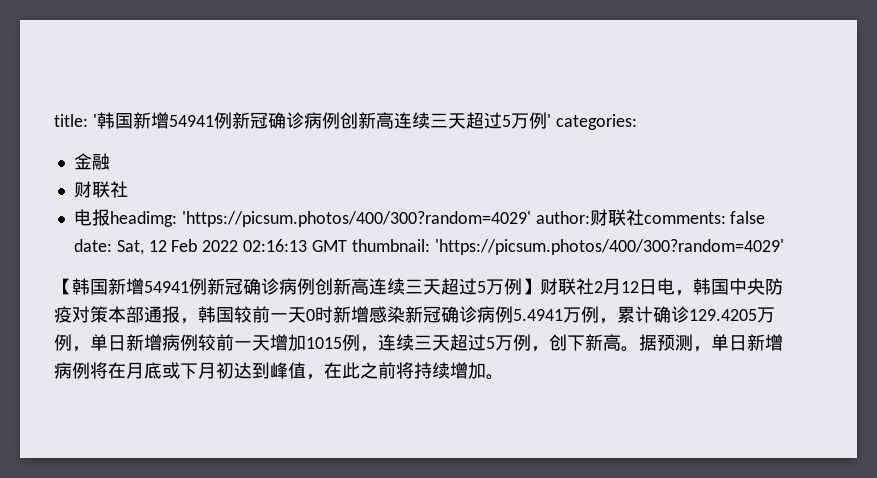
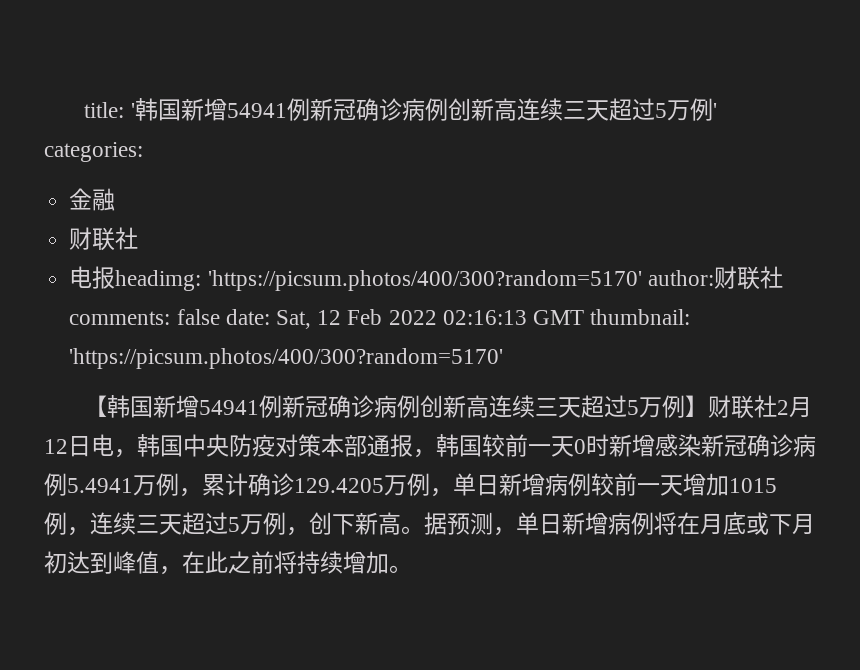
[181,211,531,227] 'https://picsum.photos/400/300?random=4029' -> [207,270,642,291] 'https://picsum.photos/400/300?random=5170'
[434,239,784,255] 'https://picsum.photos/400/300?random=4029' -> [69,348,504,369] 'https://picsum.photos/400/300?random=5170'

